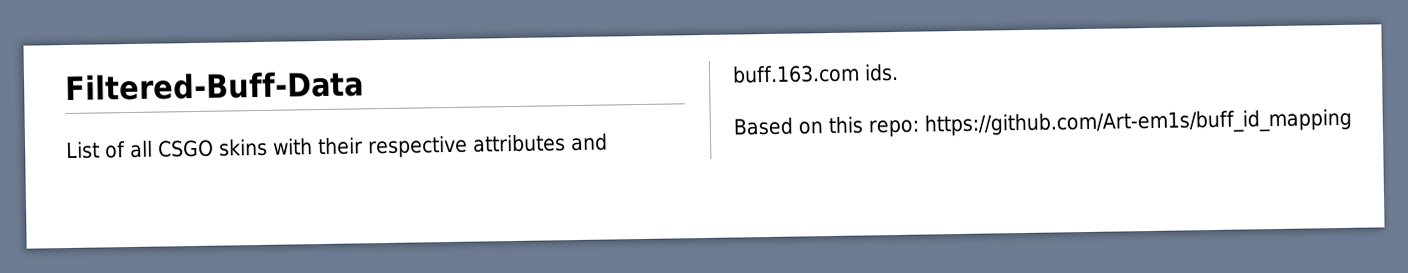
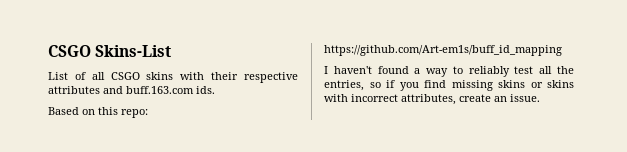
[64,70,364,102] Filtered-Buff-Data -> [48,45,172,57] CSGO Skins-List
(1352, 122) none -> [324,66,574,77] [324,80,574,91] [324,94,540,105] // I haven't found a way to reliably test all the entries, so if you find missing skins or skins with incorrect attributes, create an issue.

